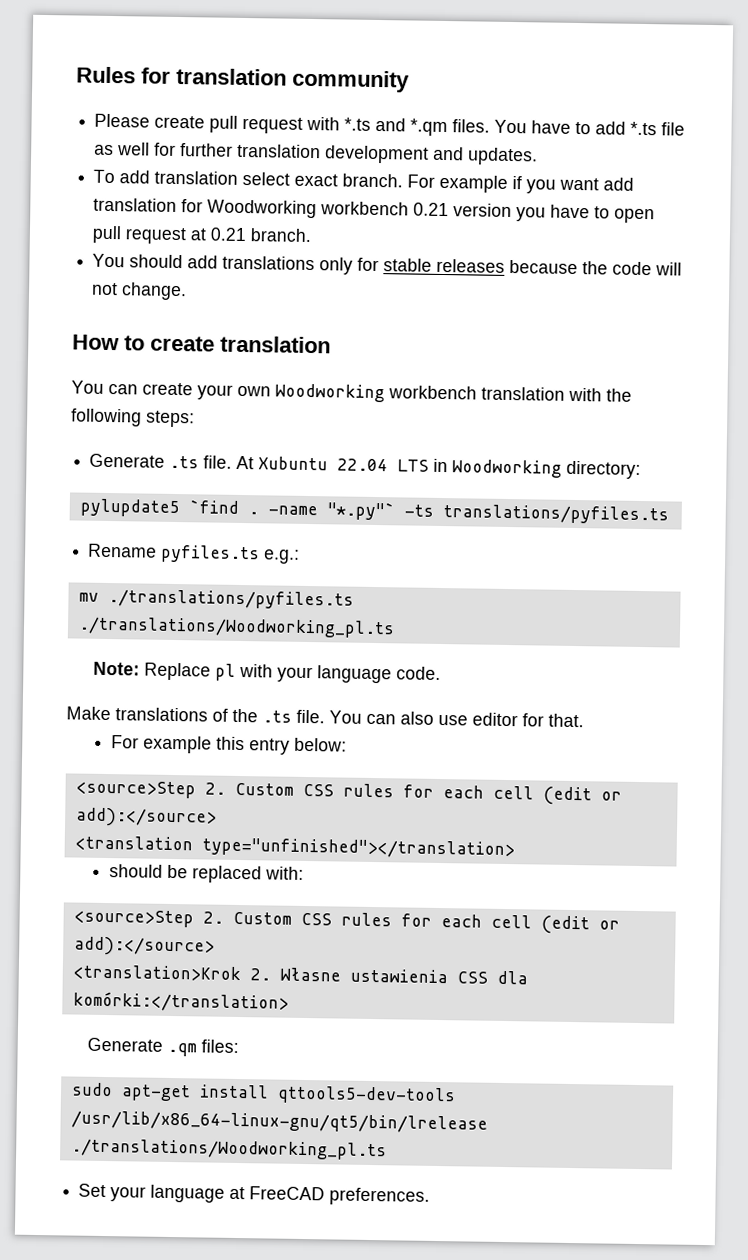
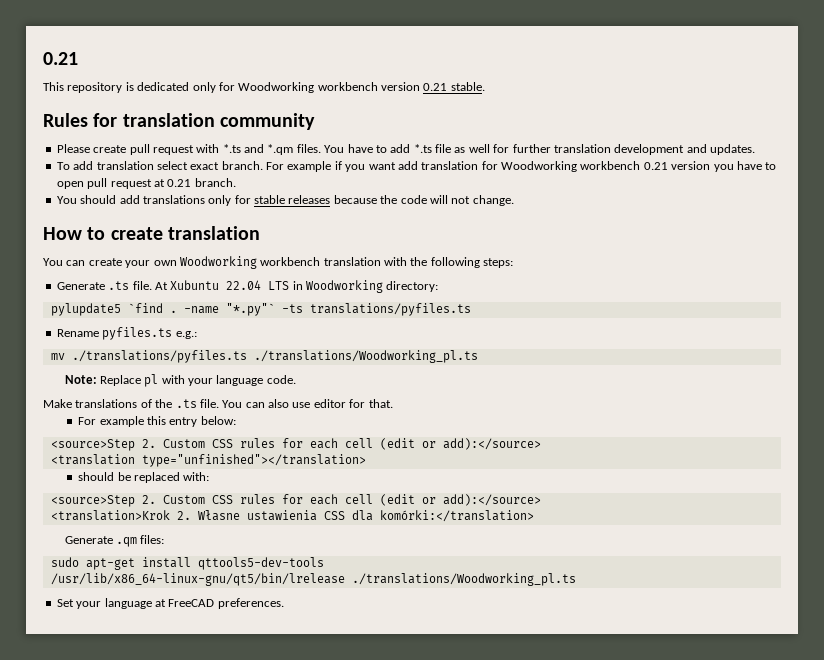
(76, 75) none -> [43,52,78,65] [43,82,485,93] 0.21 // This repository is dedicated only for Woodworking workbench version 0.21 stable. //

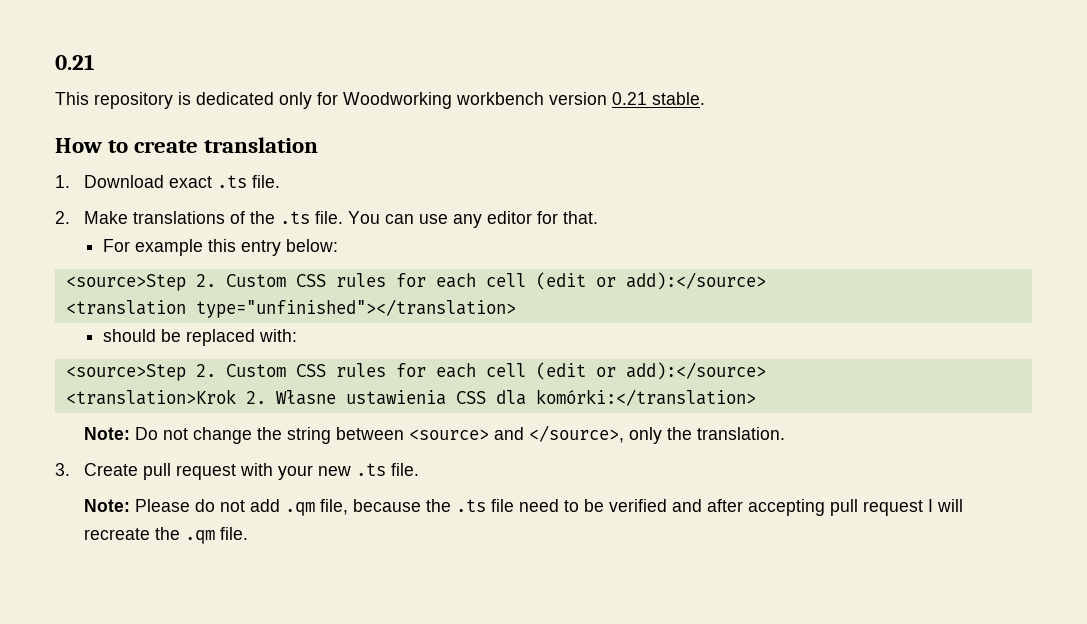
[43,113,315,130] [56,144,755,155] [56,161,777,172] [56,178,236,189] [56,195,514,206] [43,226,260,240] [43,256,514,269] [56,280,439,293] [50,303,471,316] [56,327,197,340] [50,350,478,363] [64,374,296,387] Rules for translation community // Please create pull request with *.ts and *.qm files. You have to add *.ts file as well for further translation development and updates. // To add translation select exact branch. For example if you want add translation for Woodworking workbench 0.21 version you have to open pull request at 0.21 branch. // You should add translations only for stable releases because the code will not change. // How to create translation // You can create your own Woodworking workbench translation with the following steps: // Generate .ts file. At Xubuntu 22.04 LTS in Woodworking directory: // pylupdate5 `find . -name "*.py"` -ts translations/pyfiles.ts // Rename pyfiles.ts e.g.: // mv ./translations/pyfiles.ts ./translations/Woodworking_pl.ts // Note: Replace pl with your language code. // -> [55,137,319,153] [55,175,280,188] [55,211,70,224] How to create translation // 1. Download exact .ts file. // 2.
[268,399,311,408] also use -> [418,214,482,228] use any
[64,535,165,547] [50,557,324,570] [50,573,576,586] [56,598,284,609] Generate .qm files: // sudo apt-get install qttools5-dev-tools // /usr/lib/x86_64-linux-gnu/qt5/bin/lrelease ./translations/Woodworking_pl.ts // Set your language at FreeCAD preferences. -> [83,425,785,444] [55,463,419,480] [83,499,963,516] [83,527,248,544] Note: Do not change the string between <source> and </source>, only the translation. // 3. Create pull request with your new .ts file. // Note: Please do not add .qm file, because the .ts file need to be verified and after accepting pull request I will recreate the .qm file.

